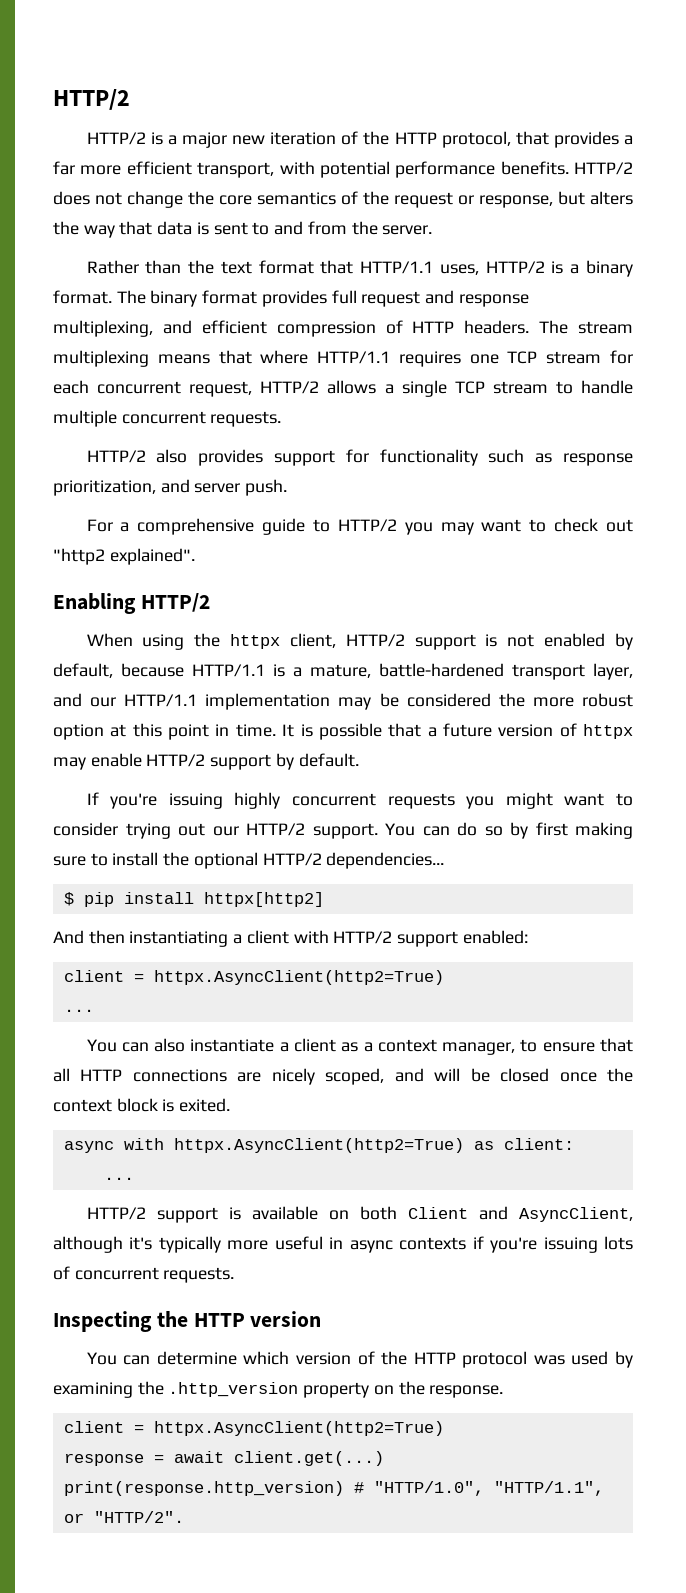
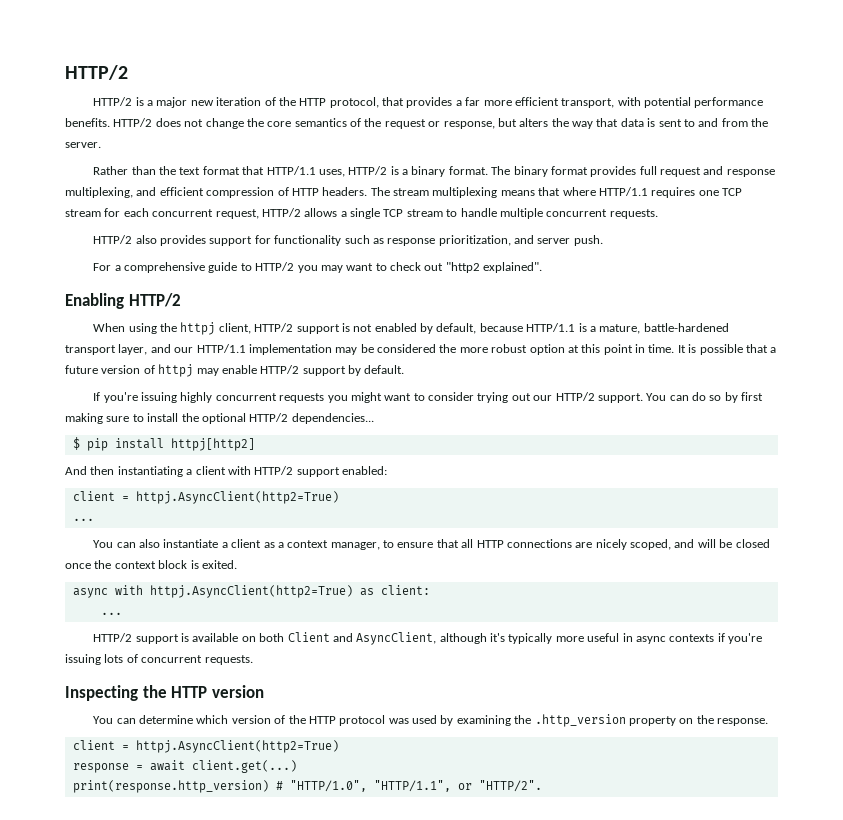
[230,634,281,649] httpx -> [180,322,216,335] httpj
[582,724,633,739] httpx -> [158,364,194,377] httpj
[203,892,324,907] httpx[http2] -> [170,438,255,451] httpj[http2]
[153,970,444,985] httpx.AsyncClient(http2=True) -> [135,491,339,504] httpj.AsyncClient(http2=True)
[173,1138,464,1153] httpx.AsyncClient(http2=True) -> [149,585,353,598] httpj.AsyncClient(http2=True)
[153,1421,444,1436] httpx.AsyncClient(http2=True) -> [135,740,339,753] httpj.AsyncClient(http2=True)

